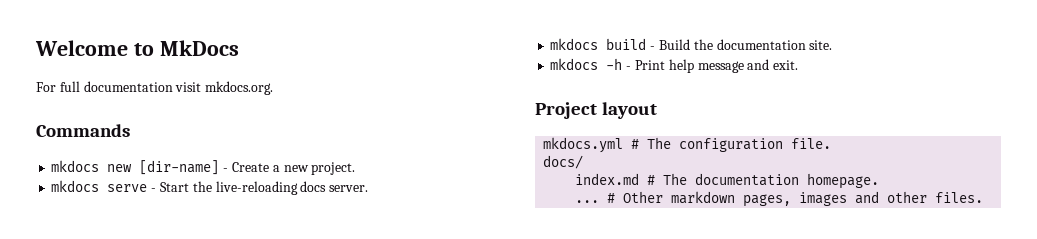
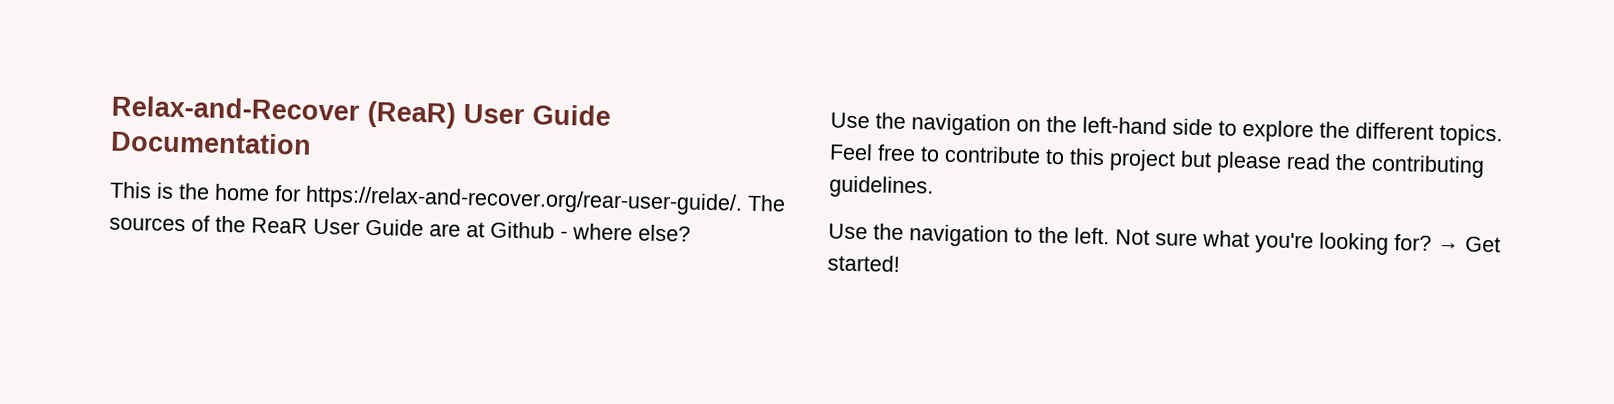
[35,40,239,56] [36,81,274,95] [36,124,130,137] [51,160,356,175] [51,180,369,195] [550,38,833,50] [550,58,799,73] [535,102,658,119] [543,137,832,153] [543,155,584,169] [575,173,880,189] [575,191,984,207] Welcome to MkDocs // For full documentation visit mkdocs.org. // Commands // mkdocs new [dir-name] - Create a new project. // mkdocs serve - Start the live-reloading docs server. // mkdocs build - Build the documentation site. // mkdocs -h - Print help message and exit. // Project layout // mkdocs.yml # The configuration file. // docs/ // index.md # The documentation homepage. // ... # Other markdown pages, images and other files. -> [111,95,611,129] [110,130,312,155] [109,181,786,216] [109,215,691,242] [830,112,1503,147] [829,143,1485,178] [829,175,934,199] [828,223,1501,255] [827,254,900,272] Relax-and-Recover (ReaR) User Guide Documentation // This is the home for https://relax-and-recover.org/rear-user-guide/. The sources of the ReaR User Guide are at Github - where else? // Use the navigation on the left-hand side to explore the different topics. Feel free to contribute to this project but please read the contributing guidelines. // Use the navigation to the left. Not sure what you're looking for? → Get started!

